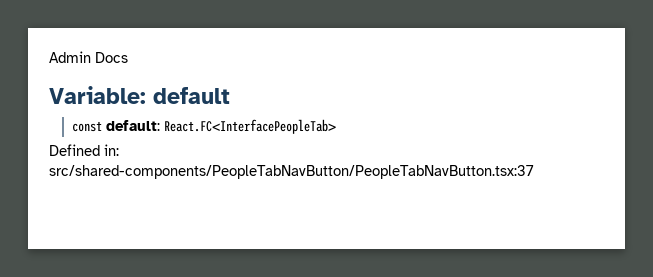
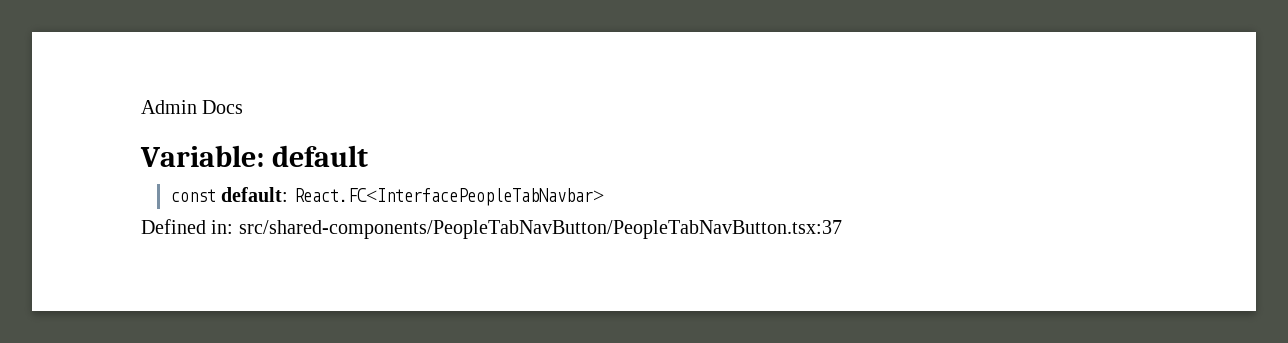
[164,119,337,134] React.FC<InterfacePeopleTab> -> [293,188,604,206] React.FC<InterfacePeopleTabNavbar>

